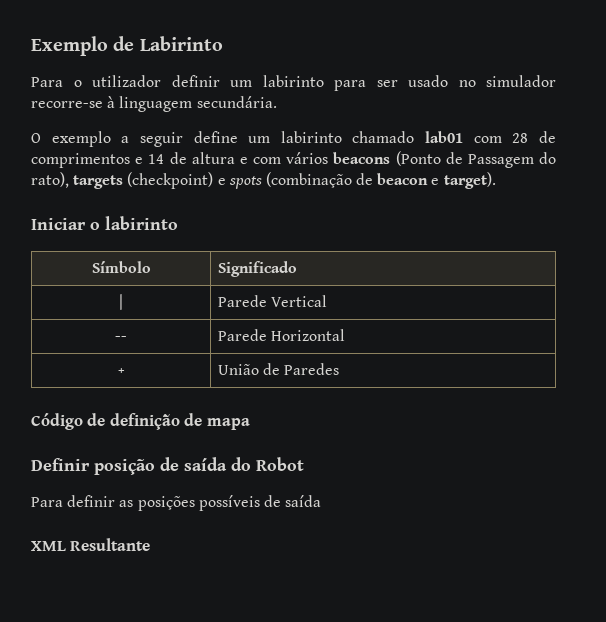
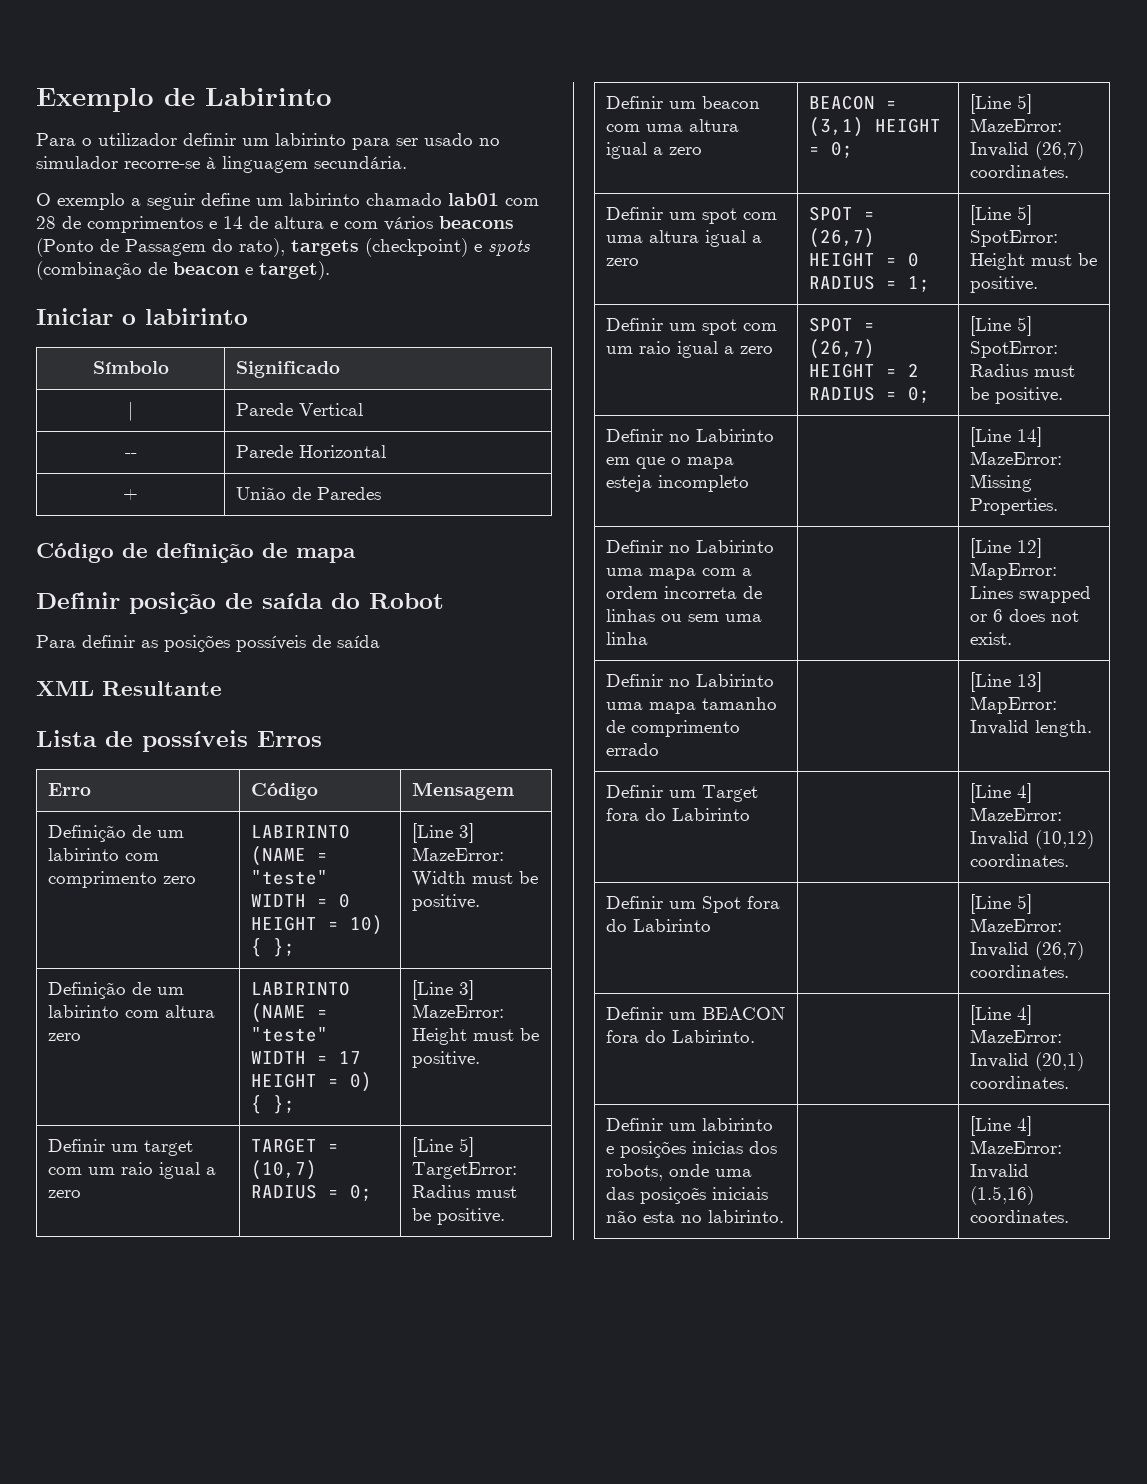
(151, 544) none -> [36,730,322,752] [48,783,92,796] [251,783,319,800] [412,782,515,800] [48,825,185,842] [48,848,160,861] [48,871,197,888] [251,824,351,839] [251,846,329,866] [251,870,329,885] [251,893,351,908] [251,915,384,935] [251,938,296,957] [412,823,475,843] [412,847,505,861] [412,871,539,887] [412,894,481,911] [48,982,185,999] [48,1005,216,1018] [48,1033,82,1041] [251,981,351,996] [251,1003,329,1023] [251,1027,329,1042] [251,1051,362,1064] [251,1072,373,1092] [251,1095,296,1114] [412,980,475,1000] [412,1004,505,1018] [412,1028,540,1045] [412,1051,481,1068] [48,1139,194,1156] [48,1162,217,1179] [48,1190,82,1198] [251,1138,340,1153] [251,1160,318,1180] [251,1184,373,1201] [412,1137,475,1157] [412,1162,518,1179] [412,1185,518,1198] [412,1208,506,1225] [606,96,761,109] [606,119,740,132] [606,142,703,159] [809,95,898,110] [809,117,942,137] [809,141,854,158] [970,94,1033,114] [970,118,1063,132] [970,141,1085,160] [970,165,1070,178] [606,207,778,224] [606,230,763,247] [606,258,640,266] [809,206,876,221] [809,228,876,248] [809,252,920,267] [809,275,931,292] [970,205,1033,225] [970,230,1059,247] [970,253,1098,270] [970,276,1039,293] [606,318,778,335] [606,341,774,358] [809,317,876,332] [809,339,876,359] [809,363,920,378] [809,386,931,403] [970,316,1033,336] [970,341,1059,358] [970,364,1076,377] [970,387,1064,404] [606,429,775,442] [606,457,735,469] [606,475,750,492] [970,427,1043,447] [970,451,1063,465] [970,474,1033,492] [970,498,1059,515] [606,540,775,553] [606,568,753,580] [606,586,763,599] [606,609,763,622] [606,632,649,645] [970,538,1043,558] [970,562,1058,580] [970,586,1092,603] [970,609,1080,622] [970,632,1013,645] [606,674,775,687] [606,697,778,714] [606,720,741,737] [606,743,660,756] [970,672,1043,692] [970,696,1058,714] [970,720,1093,737] [606,785,759,802] [606,808,751,821] [970,783,1033,803] [970,807,1063,821] [970,830,1095,849] [970,854,1070,867] [606,896,781,913] [606,919,712,932] [970,894,1033,914] [970,918,1063,932] [970,941,1085,960] [970,965,1070,978] [606,1007,786,1020] [606,1030,756,1043] [970,1005,1033,1025] [970,1029,1063,1043] [970,1052,1085,1071] [970,1076,1070,1089] [606,1118,774,1131] [606,1141,778,1158] [606,1164,753,1181] [606,1187,769,1204] [606,1210,785,1223] [970,1116,1033,1136] [970,1140,1063,1154] [970,1164,1030,1179] [970,1186,1035,1205] [970,1210,1070,1223] // Lista de possíveis Erros // Erro | Código | Mensagem // Definição de um labirinto com comprimento zero | LABIRINTO (NAME = "teste" WIDTH = 0 HEIGHT = 10) { }; | [Line 3] MazeError: Width must be positive. // Definição de um labirinto com altura zero | LABIRINTO (NAME = "teste" WIDTH = 17 HEIGHT = 0) { }; | [Line 3] MazeError: Height must be positive. // Definir um target com um raio igual a zero | TARGET = (10,7) RADIUS = 0; | [Line 5] TargetError: Radius must be positive. // Definir um beacon com uma altura igual a zero | BEACON = (3,1) HEIGHT = 0; | [Line 5] MazeError: Invalid (26,7) coordinates. // Definir um spot com uma altura igual a zero | SPOT = (26,7) HEIGHT = 0 RADIUS = 1; | [Line 5] SpotError: Height must be positive. // Definir um spot com um raio igual a zero | SPOT = (26,7) HEIGHT = 2 RADIUS = 0; | [Line 5] SpotError: Radius must be positive. // Definir no Labirinto em que o mapa esteja incompleto | | [Line 14] MazeError: Missing Properties. // Definir no Labirinto uma mapa com a ordem incorreta de linhas ou sem uma linha | | [Line 12] MapError: Lines swapped or 6 does not exist. // Definir no Labirinto uma mapa tamanho de comprimento errado | | [Line 13] MapError: Invalid length. // Definir um Target fora do Labirinto | | [Line 4] MazeError: Invalid (10,12) coordinates. // Definir um Spot fora do Labirinto | | [Line 5] MazeError: Invalid (26,7) coordinates. // Definir um BEACON fora do Labirinto. | | [Line 4] MazeError: Invalid (20,1) coordinates. // Definir um labirinto e posições inicias dos robots, onde uma das posiçoẽs iniciais não esta no labirinto. | | [Line 4] MazeError: Invalid (1.5,16) coordinates.

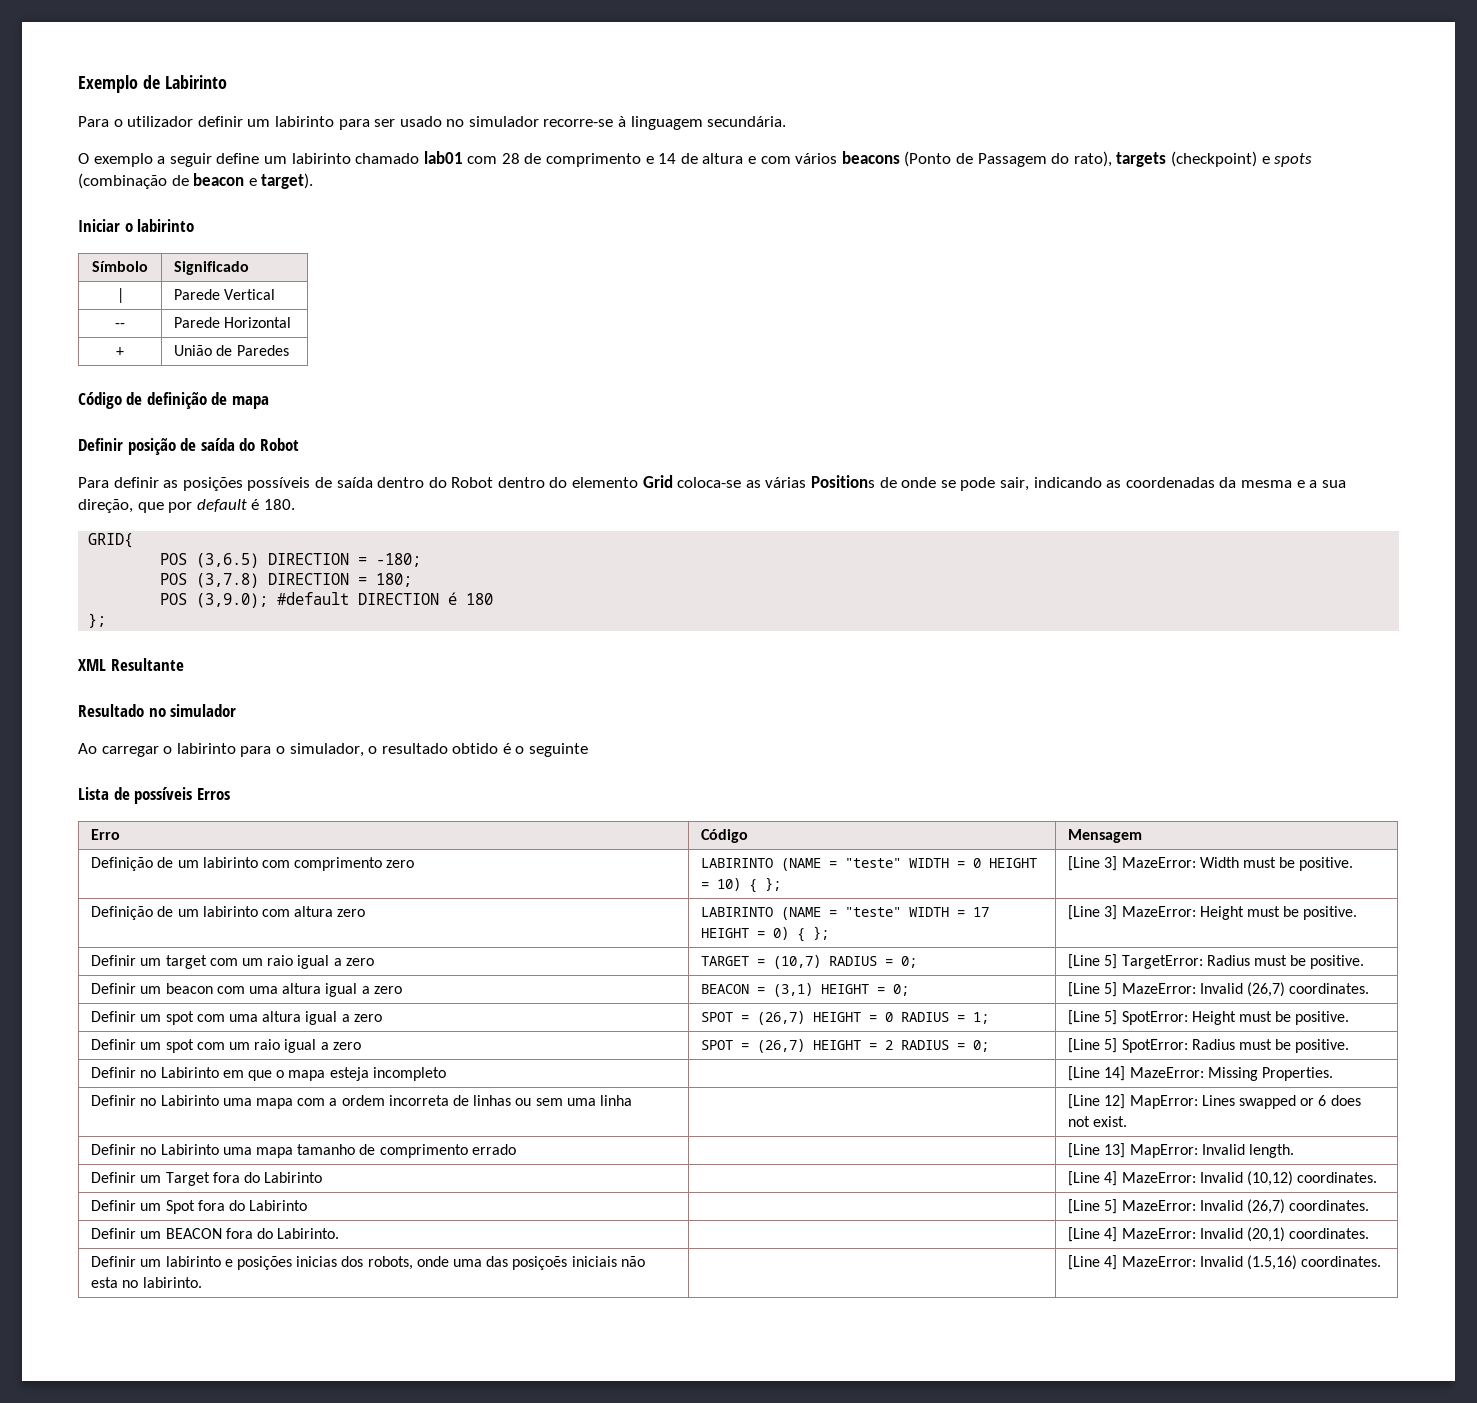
[87,216,203,233] comprimentos -> [546,153,642,167] comprimento
[36,681,222,696] // XML Resultante -> [377,475,1346,491] [78,499,295,513] [88,533,134,548] [160,553,422,568] [160,573,413,588] [160,592,494,608] [88,613,107,628] [78,658,184,671] [78,704,237,717] [78,743,589,757] dentro do Robot dentro do elemento Grid coloca-se as várias Positions de onde se pode sair, indicando as coordenadas da mesma e a sua direção, que por default é 180. // GRID{ // POS (3,6.5) DIRECTION = -180; // POS (3,7.8) DIRECTION = 180; // POS (3,9.0); #default DIRECTION é 180 // }; // XML Resultante // Resultado no simulador // Ao carregar o labirinto para o simulador, o resultado obtido é o seguinte

